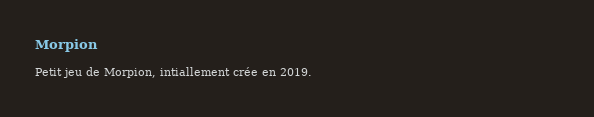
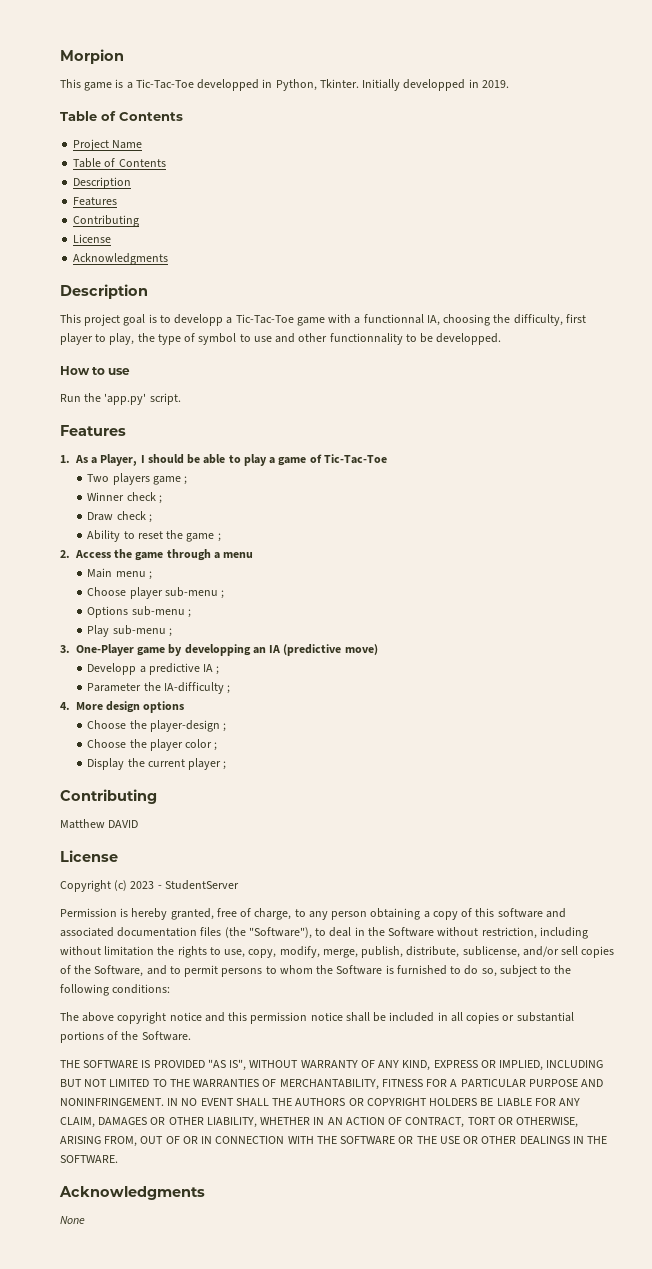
[35,67,312,78] Petit jeu de Morpion, intiallement crée en 2019. -> [60,79,509,91] [60,111,183,121] [73,139,143,151] [73,158,166,168] [73,177,132,189] [73,197,118,206] [73,215,140,227] [73,234,112,243] [73,253,169,265] [60,284,148,299] [60,314,586,326] [60,333,502,345] [60,366,131,375] [60,393,181,405] [60,425,126,436] [60,454,387,466] [87,473,188,485] [87,492,162,504] [87,511,152,523] [87,530,221,542] [60,549,254,561] [87,568,152,580] [87,587,225,599] [87,606,191,618] [87,625,172,637] [60,644,378,656] [87,663,220,675] [87,682,231,694] [60,701,185,713] [87,720,227,732] [87,739,218,751] [87,758,227,770] [60,789,157,804] [60,819,139,829] [60,850,118,862] [60,880,239,892] [60,908,566,920] [60,927,588,939] [60,946,615,958] [60,965,572,977] [60,984,171,996] [60,1012,574,1024] [60,1031,191,1043] [60,1059,604,1071] [60,1079,604,1090] [60,1098,581,1106] [60,1117,579,1128] [60,1136,608,1147] [60,1155,118,1163] [59,1186,205,1200] [60,1216,85,1224] This game is a Tic-Tac-Toe developped in Python, Tkinter. Initially developped in 2019. // Table of Contents // Project Name // Table of Contents // Description // Features // Contributing // License // Acknowledgments // Description // This project goal is to developp a Tic-Tac-Toe game with a functionnal IA, choosing the difficulty, first player to play, the type of symbol to use and other functionnality to be developped. // How to use // Run the 'app.py' script. // Features // 1. As a Player, I should be able to play a game of Tic-Tac-Toe // Two players game ; // Winner check ; // Draw check ; // Ability to reset the game ; // 2. Access the game through a menu // Main menu ; // Choose player sub-menu ; // Options sub-menu ; // Play sub-menu ; // 3. One-Player game by developping an IA (predictive move) // Developp a predictive IA ; // Parameter the IA-difficulty ; // 4. More design options // Choose the player-design ; // Choose the player color ; // Display the current player ; // Contributing // Matthew DAVID // License // Copyright (c) 2023 - StudentServer // Permission is hereby granted, free of charge, to any person obtaining a copy of this software and associated documentation files (the "Software"), to deal in the Software without restriction, including without limitation the rights to use, copy, modify, merge, publish, distribute, sublicense, and/or sell copies of the Software, and to permit persons to whom the Software is furnished to do so, subject to the following conditions: // The above copyright notice and this permission notice shall be included in all copies or substantial portions of the Software. // THE SOFTWARE IS PROVIDED "AS IS", WITHOUT WARRANTY OF ANY KIND, EXPRESS OR IMPLIED, INCLUDING BUT NOT LIMITED TO THE WARRANTIES OF MERCHANTABILITY, FITNESS FOR A PARTICULAR PURPOSE AND NONINFRINGEMENT. IN NO EVENT SHALL THE AUTHORS OR COPYRIGHT HOLDERS BE LIABLE FOR ANY CLAIM, DAMAGES OR OTHER LIABILITY, WHETHER IN AN ACTION OF CONTRACT, TORT OR OTHERWISE, ARISING FROM, OUT OF OR IN CONNECTION WITH THE SOFTWARE OR THE USE OR OTHER DEALINGS IN THE SOFTWARE. // Acknowledgments // None

